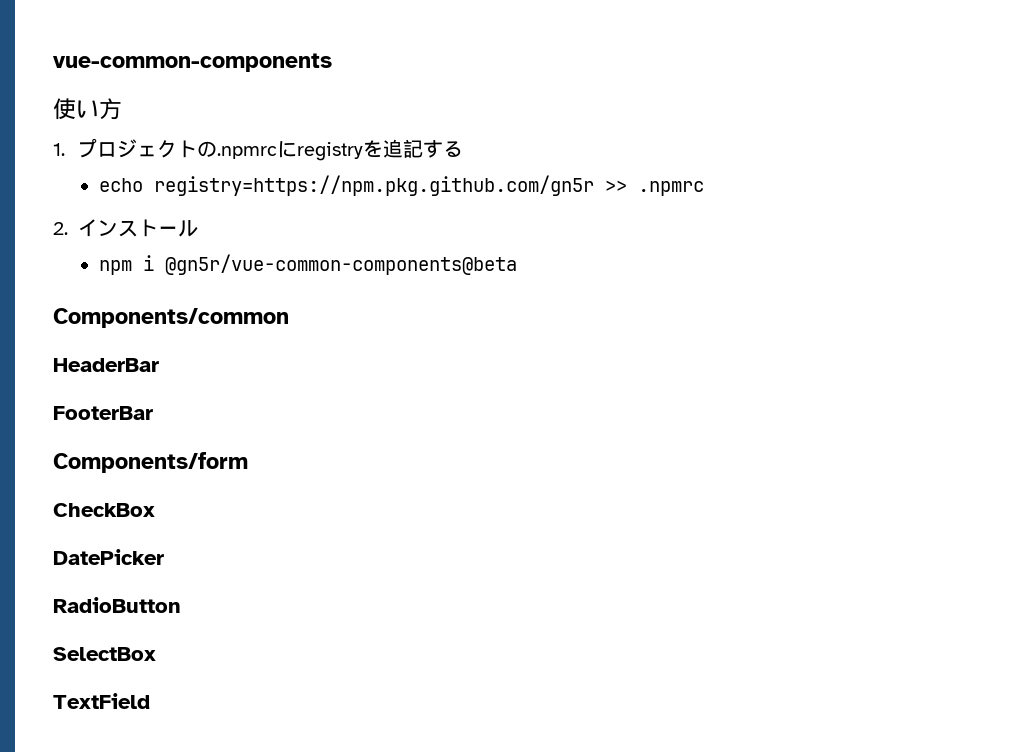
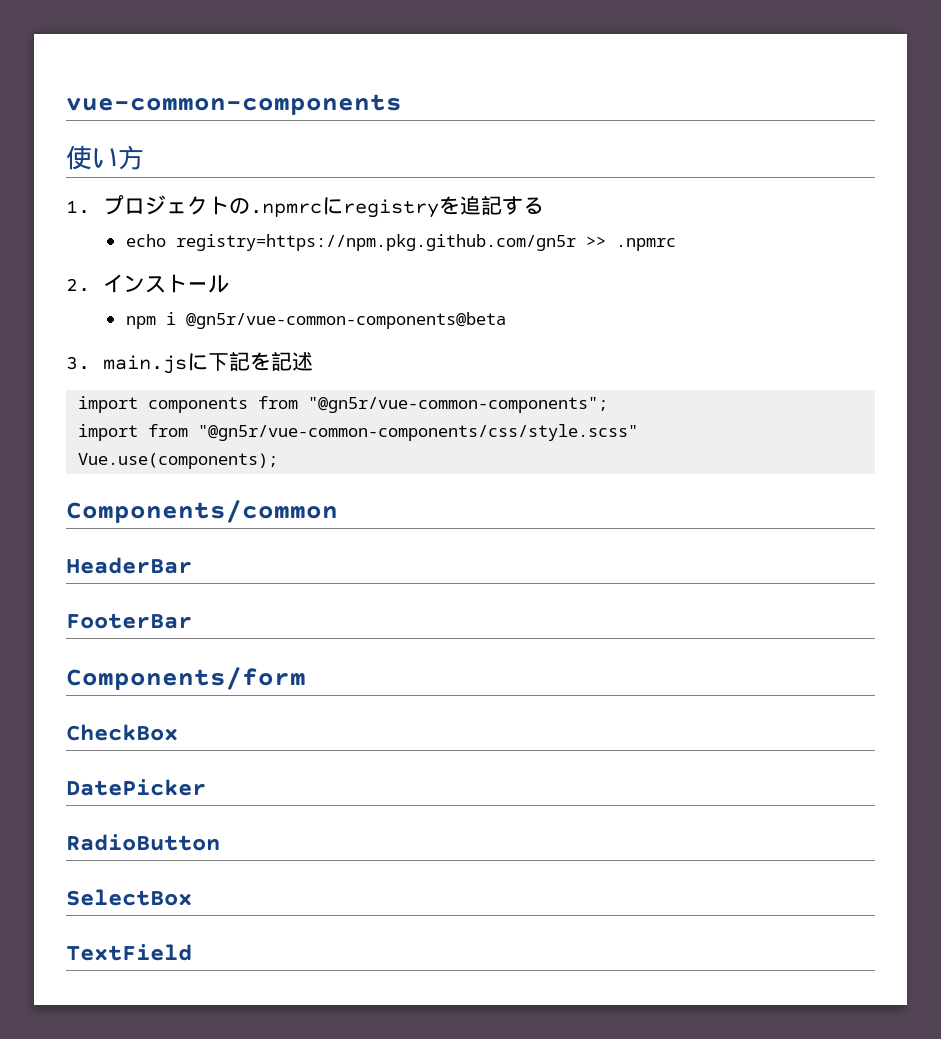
(517, 264) none -> [66,352,314,374] [78,396,609,413] [78,424,639,441] [78,453,279,469] // 3. main.jsに下記を記述 // import components from "@gn5r/vue-common-components"; // import from "@gn5r/vue-common-components/css/style.scss" // Vue.use(components);

